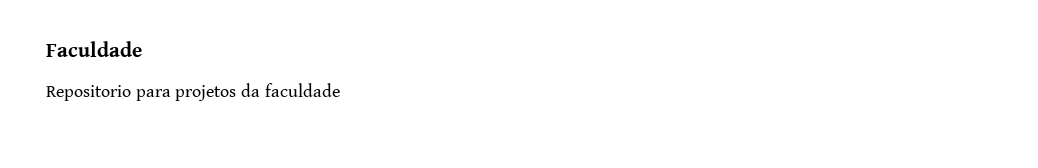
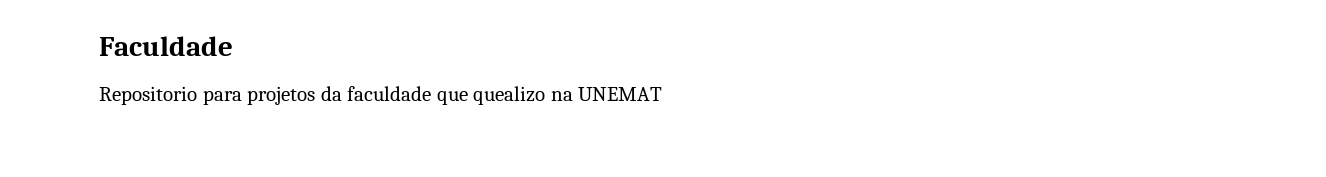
(340, 90) none -> [436,86,663,105] que quealizo na UNEMAT

